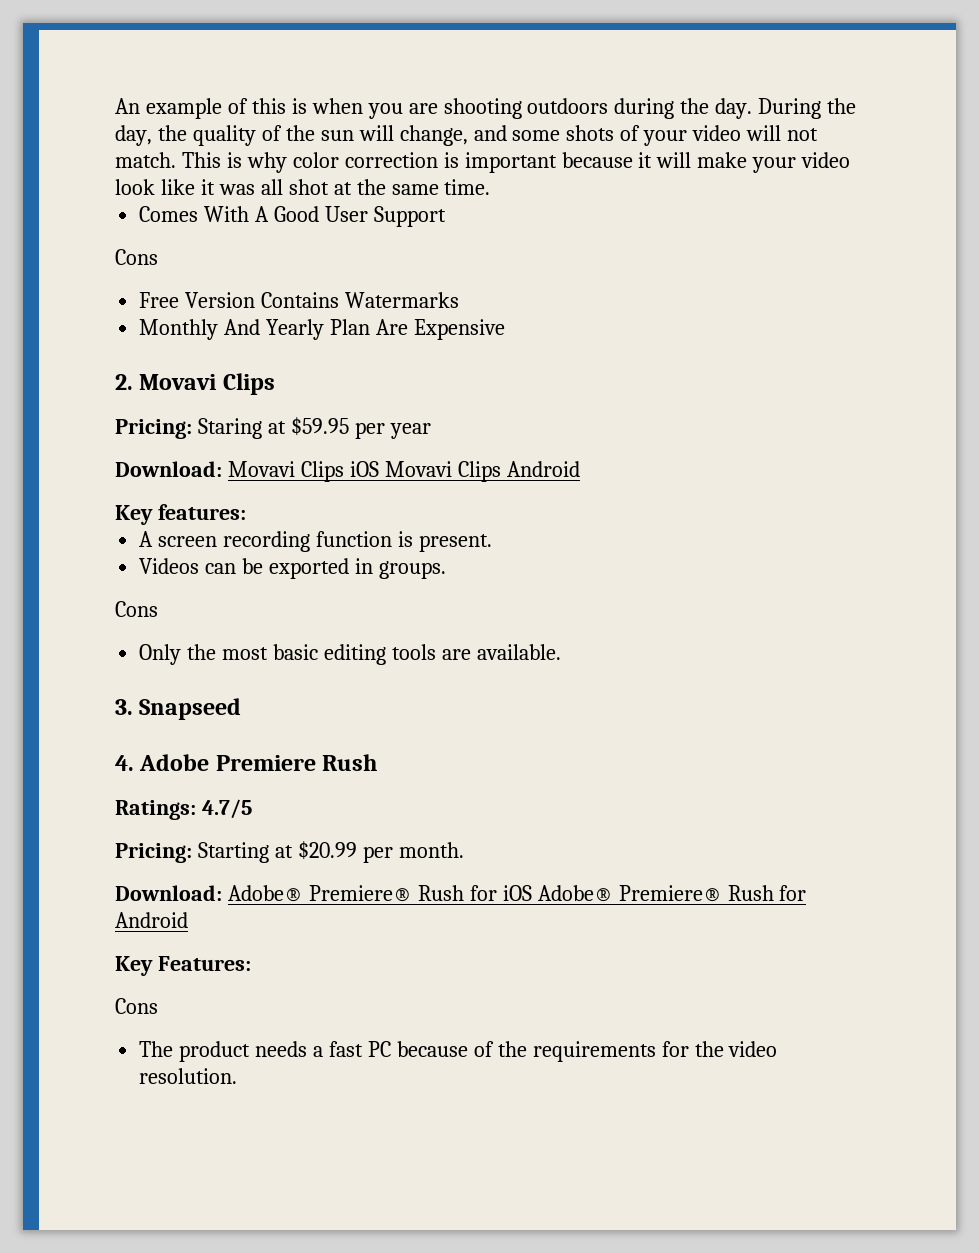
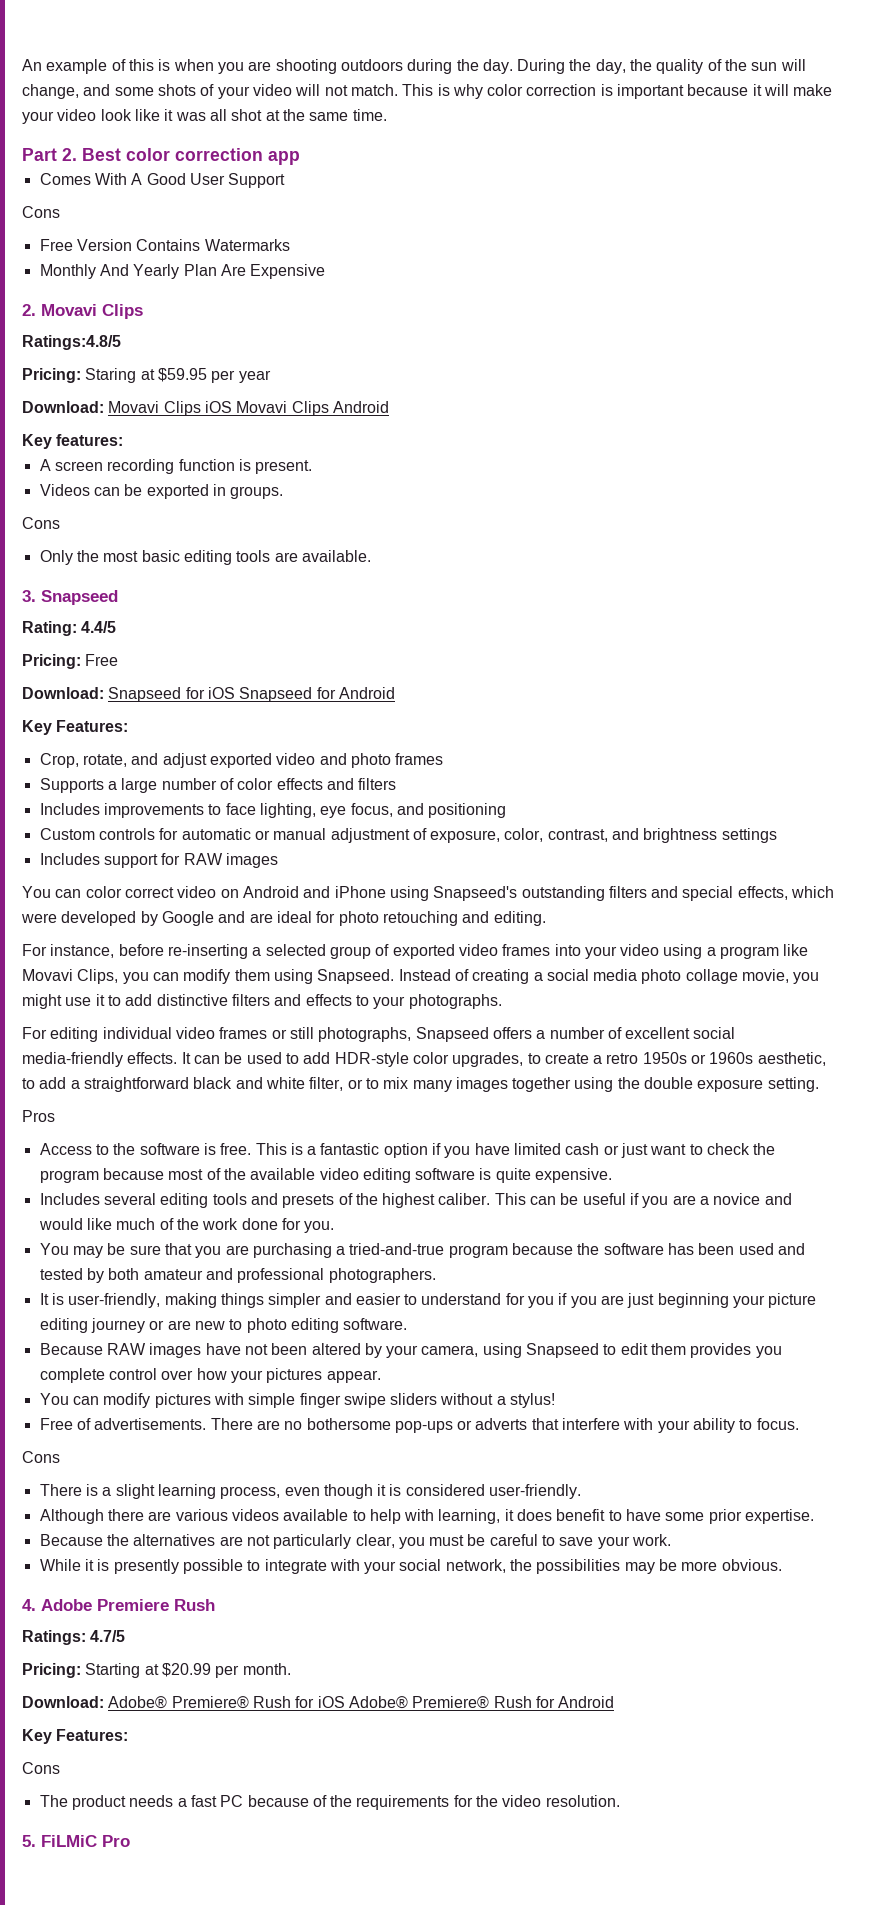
(491, 187) none -> [22,148,300,165] // Part 2. Best color correction app
(275, 384) none -> [22,335,121,350] // Ratings:4.8/5
(242, 709) none -> [22,621,117,636] [22,654,119,669] [22,687,395,702] [22,720,129,735] [39,753,444,768] [39,778,397,793] [39,803,507,818] [39,828,777,843] [39,853,278,868] [22,886,835,901] [21,911,546,926] [22,944,809,959] [22,969,820,984] [22,994,502,1009] [22,1027,736,1042] [22,1052,826,1067] [22,1077,819,1092] [22,1110,55,1122] [39,1143,776,1158] [39,1168,613,1183] [39,1193,792,1208] [38,1218,335,1233] [39,1243,806,1258] [39,1268,436,1283] [39,1293,817,1308] [39,1318,408,1333] [39,1343,782,1358] [39,1368,381,1383] [39,1393,556,1408] [39,1418,799,1433] [22,1451,60,1463] [39,1484,582,1499] [39,1509,815,1524] [39,1534,672,1549] [39,1559,782,1574] // Rating: 4.4/5 // Pricing: Free // Download: Snapseed for iOS Snapseed for Android // Key Features: // Crop, rotate, and adjust exported video and photo frames // Supports a large number of color effects and filters // Includes improvements to face lighting, eye focus, and positioning // Custom controls for automatic or manual adjustment of exposure, color, contrast, and brightness settings // Includes support for RAW images // You can color correct video on Android and iPhone using Snapseed's outstanding filters and special effects, which were developed by Google and are ideal for photo retouching and editing. // For instance, before re-inserting a selected group of exported video frames into your video using a program like Movavi Clips, you can modify them using Snapseed. Instead of creating a social media photo collage movie, you might use it to add distinctive filters and effects to your photographs. // For editing individual video frames or still photographs, Snapseed offers a number of excellent social media-friendly effects. It can be used to add HDR-style color upgrades, to create a retro 1950s or 1960s aesthetic, to add a straightforward black and white filter, or to mix many images together using the double exposure setting. // Pros // Access to the software is free. This is a fantastic option if you have limited cash or just want to check the program because most of the available video editing software is quite expensive. // Includes several editing tools and presets of the highest caliber. This can be useful if you are a novice and would like much of the work done for you. // You may be sure that you are purchasing a tried-and-true program because the software has been used and tested by both amateur and professional photographers. // It is user-friendly, making things simpler and easier to understand for you if you are just beginning your picture editing journey or are new to photo editing software. // Because RAW images have not been altered by your camera, using Snapseed to edit them provides you complete control over how your pictures appear. // You can modify pictures with simple finger swipe sliders without a stylus! // Free of advertisements. There are no bothersome pop-ups or adverts that interfere with your ability to focus. // Cons // There is a slight learning process, even though it is considered user-friendly. // Although there are various videos available to help with learning, it does benefit to have some prior expertise. // Because the alternatives are not particularly clear, you must be careful to save your work. // While it is presently possible to integrate with your social network, the possibilities may be more obvious.
(238, 1076) none -> [22,1835,130,1847] // 5. FiLMiC Pro

